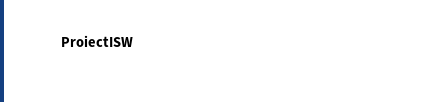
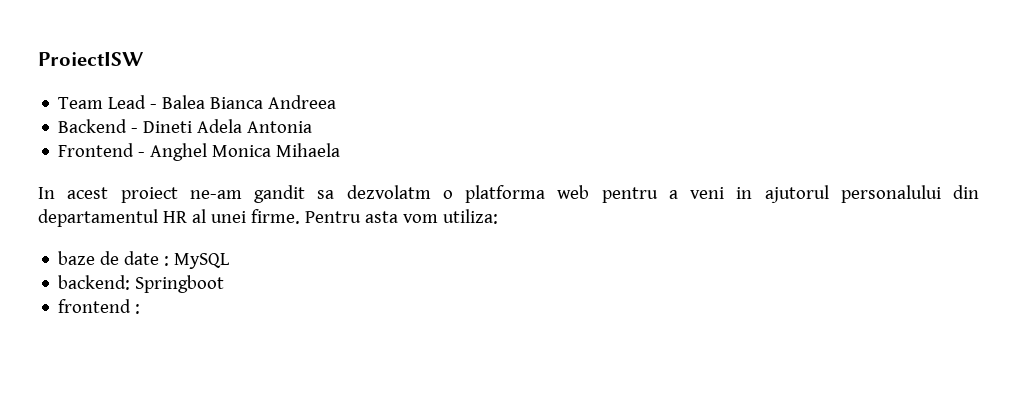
(133, 41) none -> [58,95,337,109] [58,119,313,133] [58,143,341,161] [38,185,979,203] [38,209,498,227] [58,251,230,269] [58,275,225,293] [58,299,141,314] // Team Lead - Balea Bianca Andreea // Backend - Dineti Adela Antonia // Frontend - Anghel Monica Mihaela // In acest proiect ne-am gandit sa dezvolatm o platforma web pentru a veni in ajutorul personalului din departamentul HR al unei firme. Pentru asta vom utiliza: // baze de date : MySQL // backend: Springboot // frontend :

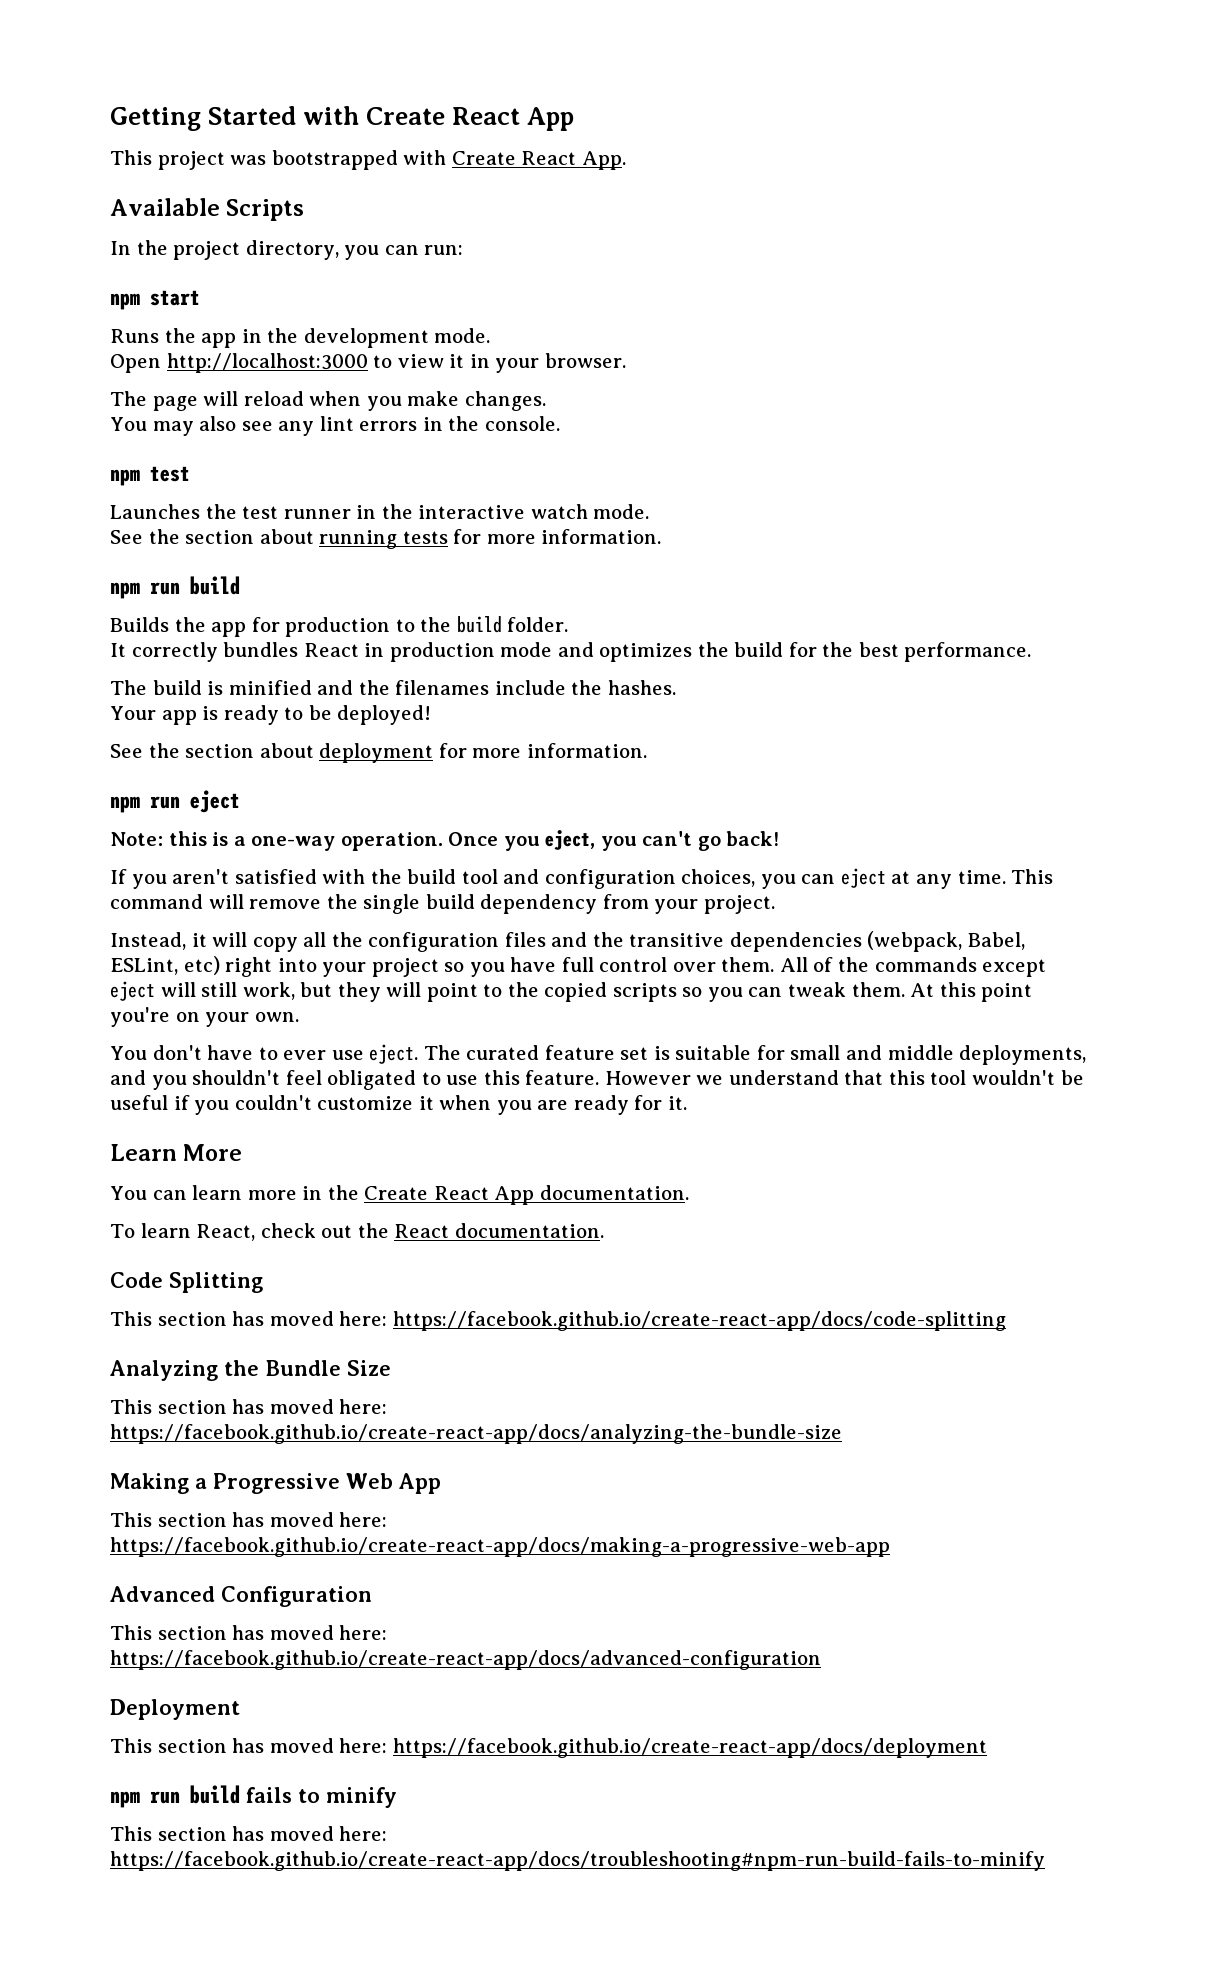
[38,52,143,66] [58,95,337,109] [58,119,313,133] [58,143,341,161] [38,185,979,203] [38,209,498,227] [58,251,230,269] [58,275,225,293] [58,299,141,314] ProiectISW // Team Lead - Balea Bianca Andreea // Backend - Dineti Adela Antonia // Frontend - Anghel Monica Mihaela // In acest proiect ne-am gandit sa dezvolatm o platforma web pentru a veni in ajutorul personalului din departamentul HR al unei firme. Pentru asta vom utiliza: // baze de date : MySQL // backend: Springboot // frontend : -> [110,106,575,131] [110,150,626,170] [110,198,305,221] [110,240,464,260] [110,290,200,310] [110,328,491,348] [110,353,626,373] [110,391,546,411] [110,416,560,436] [110,466,190,486] [110,504,650,519] [110,529,662,549] [110,576,240,599] [110,616,569,637] [110,642,1032,662] [110,680,676,695] [110,705,432,725] [110,743,647,763] [110,790,240,813] [110,830,780,851] [110,868,1054,889] [110,894,775,914] [110,931,1025,952] [110,956,1047,977] [110,981,1033,1002] [110,1007,299,1027] [110,1044,1087,1065] [110,1070,1084,1090] [110,1095,687,1115] [110,1144,243,1161] [110,1185,689,1205] [110,1223,604,1241] [110,1272,263,1293] [110,1311,1006,1331] [110,1360,391,1381] [110,1399,388,1414] [110,1424,842,1444] [110,1473,441,1494] [110,1512,388,1527] [110,1537,890,1557] [110,1586,372,1607] [110,1625,388,1640] [110,1650,821,1670] [110,1699,240,1720] [110,1738,987,1758] [110,1785,397,1808] [110,1826,388,1841] [110,1851,1045,1871] Getting Started with Create React App // This project was bootstrapped with Create React App. // Available Scripts // In the project directory, you can run: // npm start // Runs the app in the development mode. // Open http://localhost:3000 to view it in your browser. // The page will reload when you make changes. // You may also see any lint errors in the console. // npm test // Launches the test runner in the interactive watch mode. // See the section about running tests for more information. // npm run build // Builds the app for production to the build folder. // It correctly bundles React in production mode and optimizes the build for the best performance. // The build is minified and the filenames include the hashes. // Your app is ready to be deployed! // See the section about deployment for more information. // npm run eject // Note: this is a one-way operation. Once you eject, you can't go back! // If you aren't satisfied with the build tool and configuration choices, you can eject at any time. This command will remove the single build dependency from your project. // Instead, it will copy all the configuration files and the transitive dependencies (webpack, Babel, ESLint, etc) right into your project so you have full control over them. All of the commands except eject will still work, but they will point to the copied scripts so you can tweak them. At this point you're on your own. // You don't have to ever use eject. The curated feature set is suitable for small and middle deployments, and you shouldn't feel obligated to use this feature. However we understand that this tool wouldn't be useful if you couldn't customize it when you are ready for it. // Learn More // You can learn more in the Create React App documentation. // To learn React, check out the React documentation. // Code Splitting // This section has moved here: https://facebook.github.io/create-react-app/docs/code-splitting // Analyzing the Bundle Size // This section has moved here: https://facebook.github.io/create-react-app/docs/analyzing-the-bundle-size // Making a Progressive Web App // This section has moved here: https://facebook.github.io/create-react-app/docs/making-a-progressive-web-app // Advanced Configuration // This section has moved here: https://facebook.github.io/create-react-app/docs/advanced-configuration // Deployment // This section has moved here: https://facebook.github.io/create-react-app/docs/deployment // npm run build fails to minify // This section has moved here: https://facebook.github.io/create-react-app/docs/troubleshooting#npm-run-build-fails-to-minify

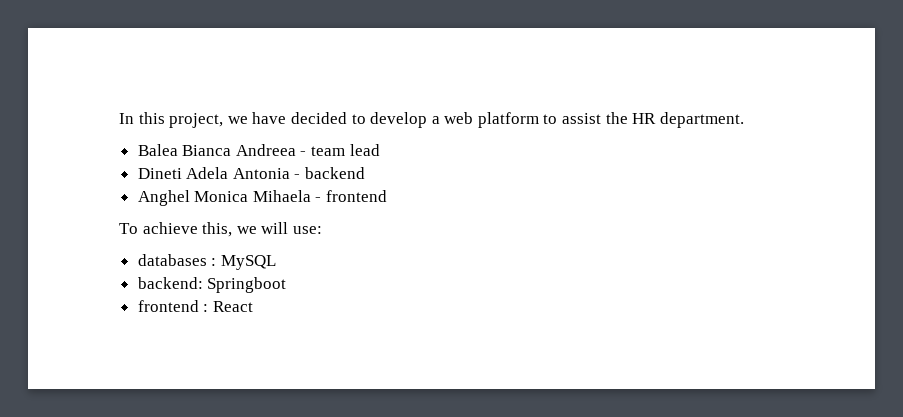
[110,106,575,131] [110,150,626,170] [110,198,305,221] [110,240,464,260] [110,290,200,310] [110,328,491,348] [110,353,626,373] [110,391,546,411] [110,416,560,436] [110,466,190,486] [110,504,650,519] [110,529,662,549] [110,576,240,599] [110,616,569,637] [110,642,1032,662] [110,680,676,695] [110,705,432,725] [110,743,647,763] [110,790,240,813] [110,830,780,851] [110,868,1054,889] [110,894,775,914] [110,931,1025,952] [110,956,1047,977] [110,981,1033,1002] [110,1007,299,1027] [110,1044,1087,1065] [110,1070,1084,1090] [110,1095,687,1115] [110,1144,243,1161] [110,1185,689,1205] [110,1223,604,1241] [110,1272,263,1293] [110,1311,1006,1331] [110,1360,391,1381] [110,1399,388,1414] [110,1424,842,1444] [110,1473,441,1494] [110,1512,388,1527] [110,1537,890,1557] [110,1586,372,1607] [110,1625,388,1640] [110,1650,821,1670] [110,1699,240,1720] [110,1738,987,1758] [110,1785,397,1808] [110,1826,388,1841] [110,1851,1045,1871] Getting Started with Create React App // This project was bootstrapped with Create React App. // Available Scripts // In the project directory, you can run: // npm start // Runs the app in the development mode. // Open http://localhost:3000 to view it in your browser. // The page will reload when you make changes. // You may also see any lint errors in the console. // npm test // Launches the test runner in the interactive watch mode. // See the section about running tests for more information. // npm run build // Builds the app for production to the build folder. // It correctly bundles React in production mode and optimizes the build for the best performance. // The build is minified and the filenames include the hashes. // Your app is ready to be deployed! // See the section about deployment for more information. // npm run eject // Note: this is a one-way operation. Once you eject, you can't go back! // If you aren't satisfied with the build tool and configuration choices, you can eject at any time. This command will remove the single build dependency from your project. // Instead, it will copy all the configuration files and the transitive dependencies (webpack, Babel, ESLint, etc) right into your project so you have full control over them. All of the commands except eject will still work, but they will point to the copied scripts so you can tweak them. At this point you're on your own. // You don't have to ever use eject. The curated feature set is suitable for small and middle deployments, and you shouldn't feel obligated to use this feature. However we understand that this tool wouldn't be useful if you couldn't customize it when you are ready for it. // Learn More // You can learn more in the Create React App documentation. // To learn React, check out the React documentation. // Code Splitting // This section has moved here: https://facebook.github.io/create-react-app/docs/code-splitting // Analyzing the Bundle Size // This section has moved here: https://facebook.github.io/create-react-app/docs/analyzing-the-bundle-size // Making a Progressive Web App // This section has moved here: https://facebook.github.io/create-react-app/docs/making-a-progressive-web-app // Advanced Configuration // This section has moved here: https://facebook.github.io/create-react-app/docs/advanced-configuration // Deployment // This section has moved here: https://facebook.github.io/create-react-app/docs/deployment // npm run build fails to minify // This section has moved here: https://facebook.github.io/create-react-app/docs/troubleshooting#npm-run-build-fails-to-minify -> [119,112,744,128] [137,144,380,156] [137,167,366,179] [137,190,388,206] [119,222,322,237] [137,254,276,270] [137,277,287,293] [137,300,253,312] In this project, we have decided to develop a web platform to assist the HR department. // Balea Bianca Andreea - team lead // Dineti Adela Antonia - backend // Anghel Monica Mihaela - frontend // To achieve this, we will use: // databases : MySQL // backend: Springboot // frontend : React

